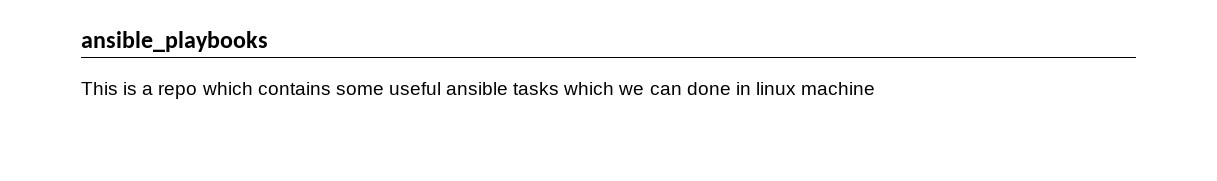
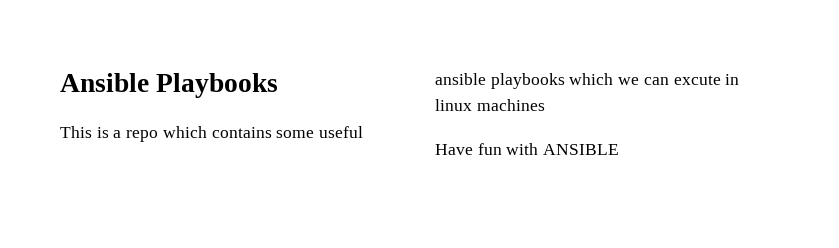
[81,31,268,52] ansible_playbooks -> [60,73,279,98] Ansible Playbooks
[513,82,560,95] tasks -> [490,73,565,89] playbooks
[686,82,731,95] done -> [673,75,721,85] excute
[801,82,876,95] machine -> [476,99,545,111] [435,143,620,155] machines // Have fun with ANSIBLE

